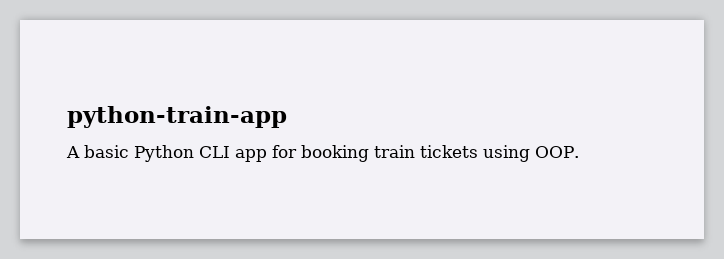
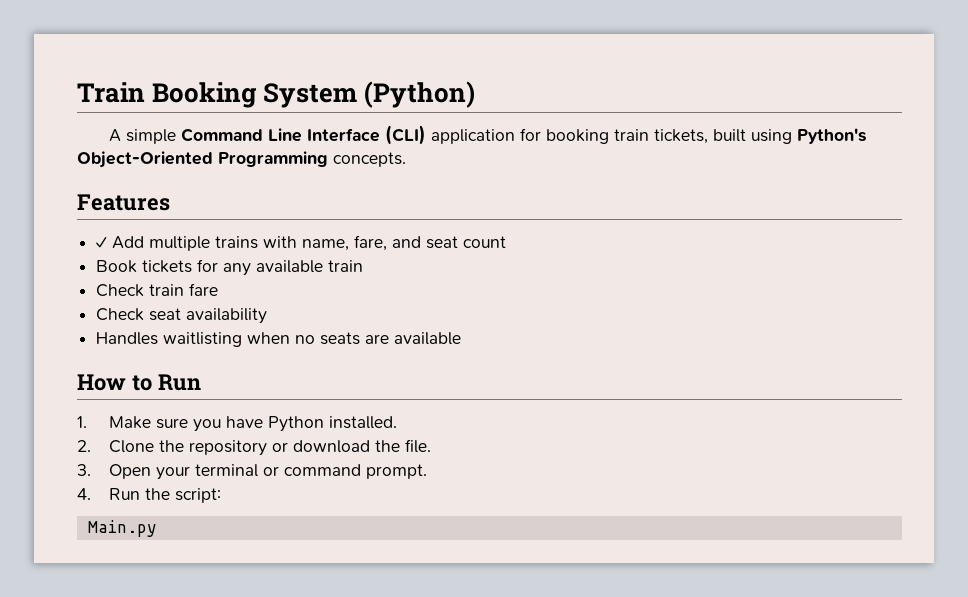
[67,106,287,128] [66,145,579,162] python-train-app // A basic Python CLI app for booking train tickets using OOP. -> [77,81,476,108] [108,125,866,145] [77,151,406,168] [77,194,170,211] [96,235,507,251] [96,259,364,276] [96,283,219,297] [96,308,268,324] [96,332,462,347] [77,374,201,391] [77,416,397,432] [77,439,431,456] [77,464,427,480] [77,488,221,503] [87,520,157,537] Train Booking System (Python) // A simple Command Line Interface (CLI) application for booking train tickets, built using Python's Object-Oriented Programming concepts. // Features // ✓ Add multiple trains with name, fare, and seat count // Book tickets for any available train // Check train fare // Check seat availability // Handles waitlisting when no seats are available // How to Run // 1. Make sure you have Python installed. // 2. Clone the repository or download the file. // 3. Open your terminal or command prompt. // 4. Run the script: // Main.py

